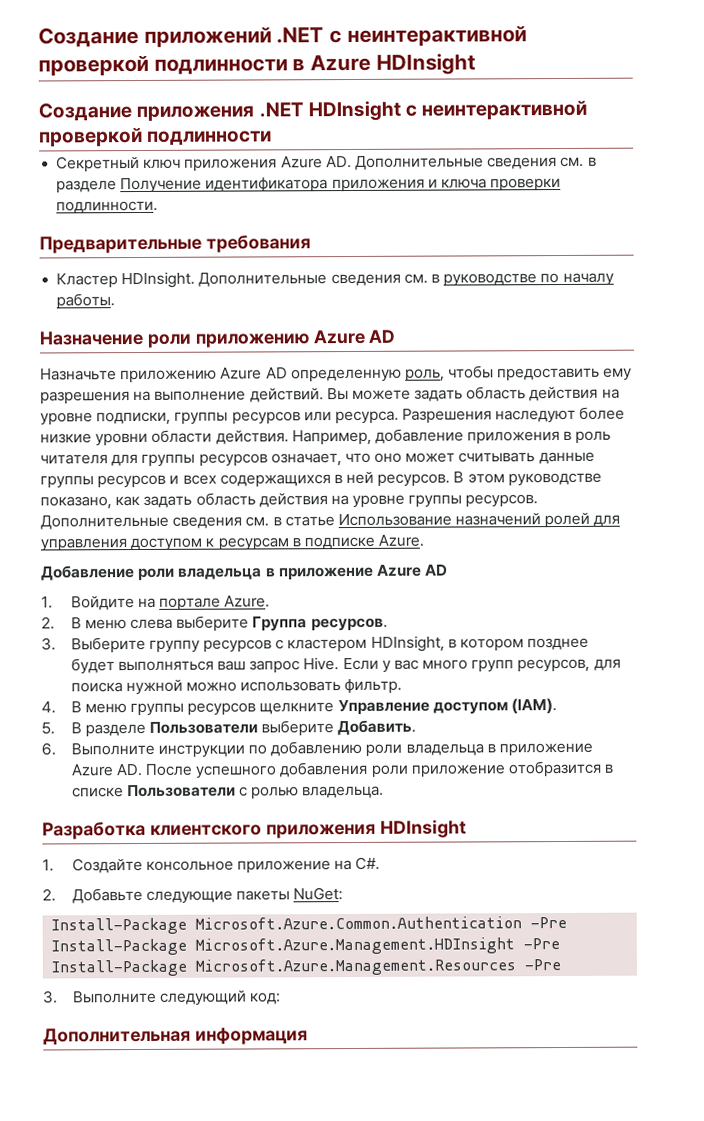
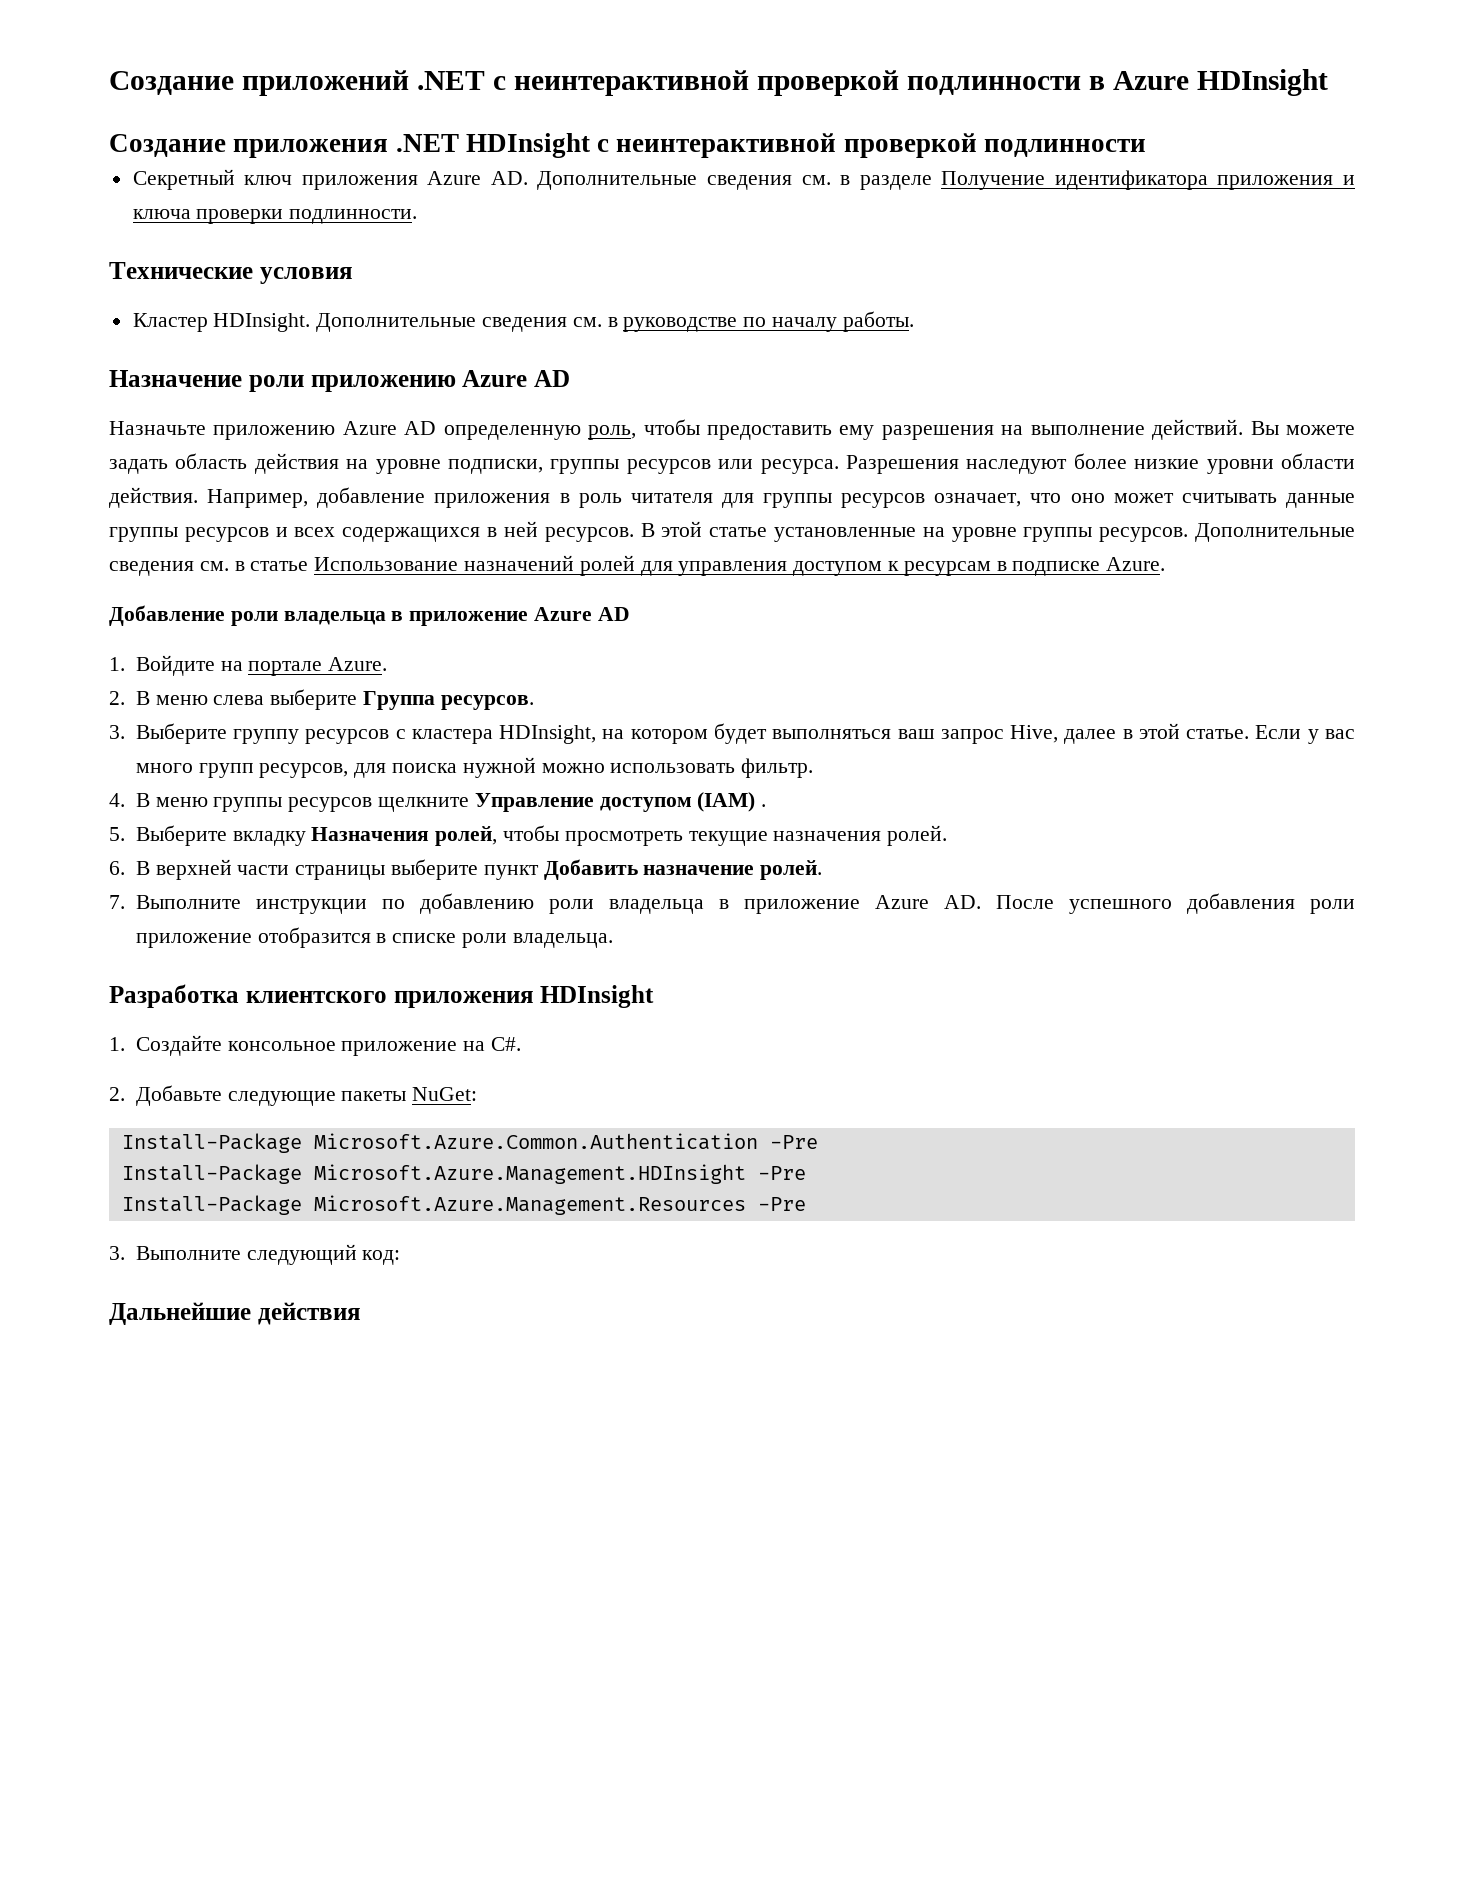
[39,234,311,254] Предварительные требования -> [109,262,353,284] Технические условия
[467,472,602,487] [40,492,328,510] этом руководстве показано, как задать область действия -> [661,521,916,542] этой статье установленные
[287,635,590,653] [70,657,340,675] кластером HDInsight, в котором позднее будет выполняться ваш запрос Hive. -> [411,723,1250,744] кластера HDInsight, на котором будет выполняться ваш запрос Hive, далее в этой статье.
[510,698,557,715] [41,719,417,738] [41,742,56,756] (IAM). // 5. В разделе Пользователи выберите Добавить. // 6. -> [697,792,767,812] [109,825,948,846] [109,859,823,880] [109,895,125,909] (IAM) . // 5. Выберите вкладку Назначения ролей, чтобы просмотреть текущие назначения ролей. // 6. В верхней части страницы выберите пункт Добавить назначение ролей. // 7.
[126,784,300,800] Пользователи с ролью -> [461,933,507,948] роли
[43,1027,308,1046] Дополнительная информация -> [109,1302,361,1325] Дальнейшие действия

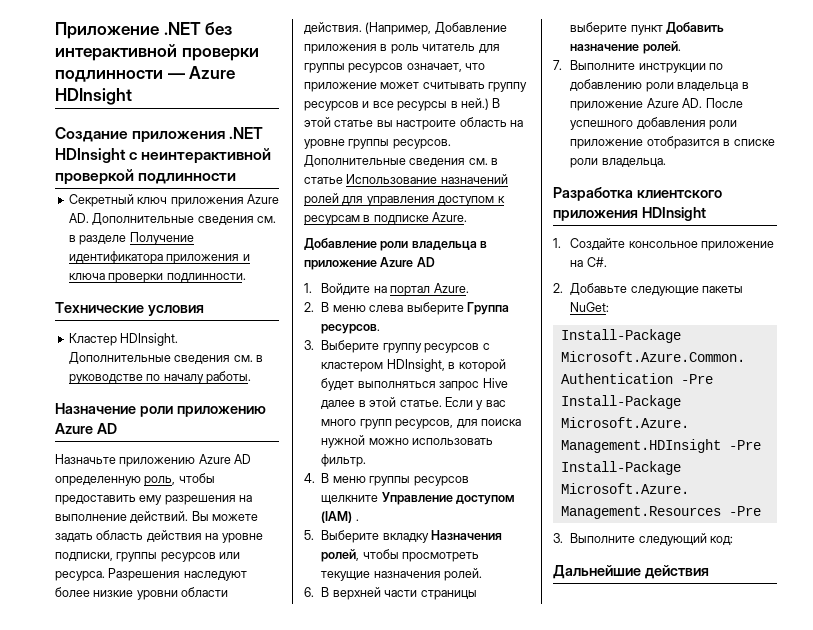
[109,70,1105,96] Создание приложений .NET с неинтерактивной проверкой подлинности в -> [55,22,233,39] [55,44,259,61] [55,70,185,82] Приложение .NET без интерактивной проверки подлинности —
[207,487,426,508] Например, добавление -> [365,22,507,35] (Например, Добавление
[630,493,713,503] читателя -> [422,44,476,51] читатель
[1070,493,1105,503] оно -> [304,82,377,92] приложение
[1286,493,1355,508] [109,521,916,542] данные группы ресурсов и всех содержащихся в ней ресурсов. В этой статье установленные -> [488,82,528,92] [304,98,501,111] [304,117,507,130] группу ресурсов и все ресурсы в ней.) В этой статье вы настроите область
[248,661,323,676] портале -> [390,286,431,296] портал
[411,723,1059,744] кластера HDInsight, на котором будет выполняться ваш запрос Hive, -> [321,359,506,372] [321,378,508,391] кластером HDInsight, в которой будет выполняться запрос Hive

